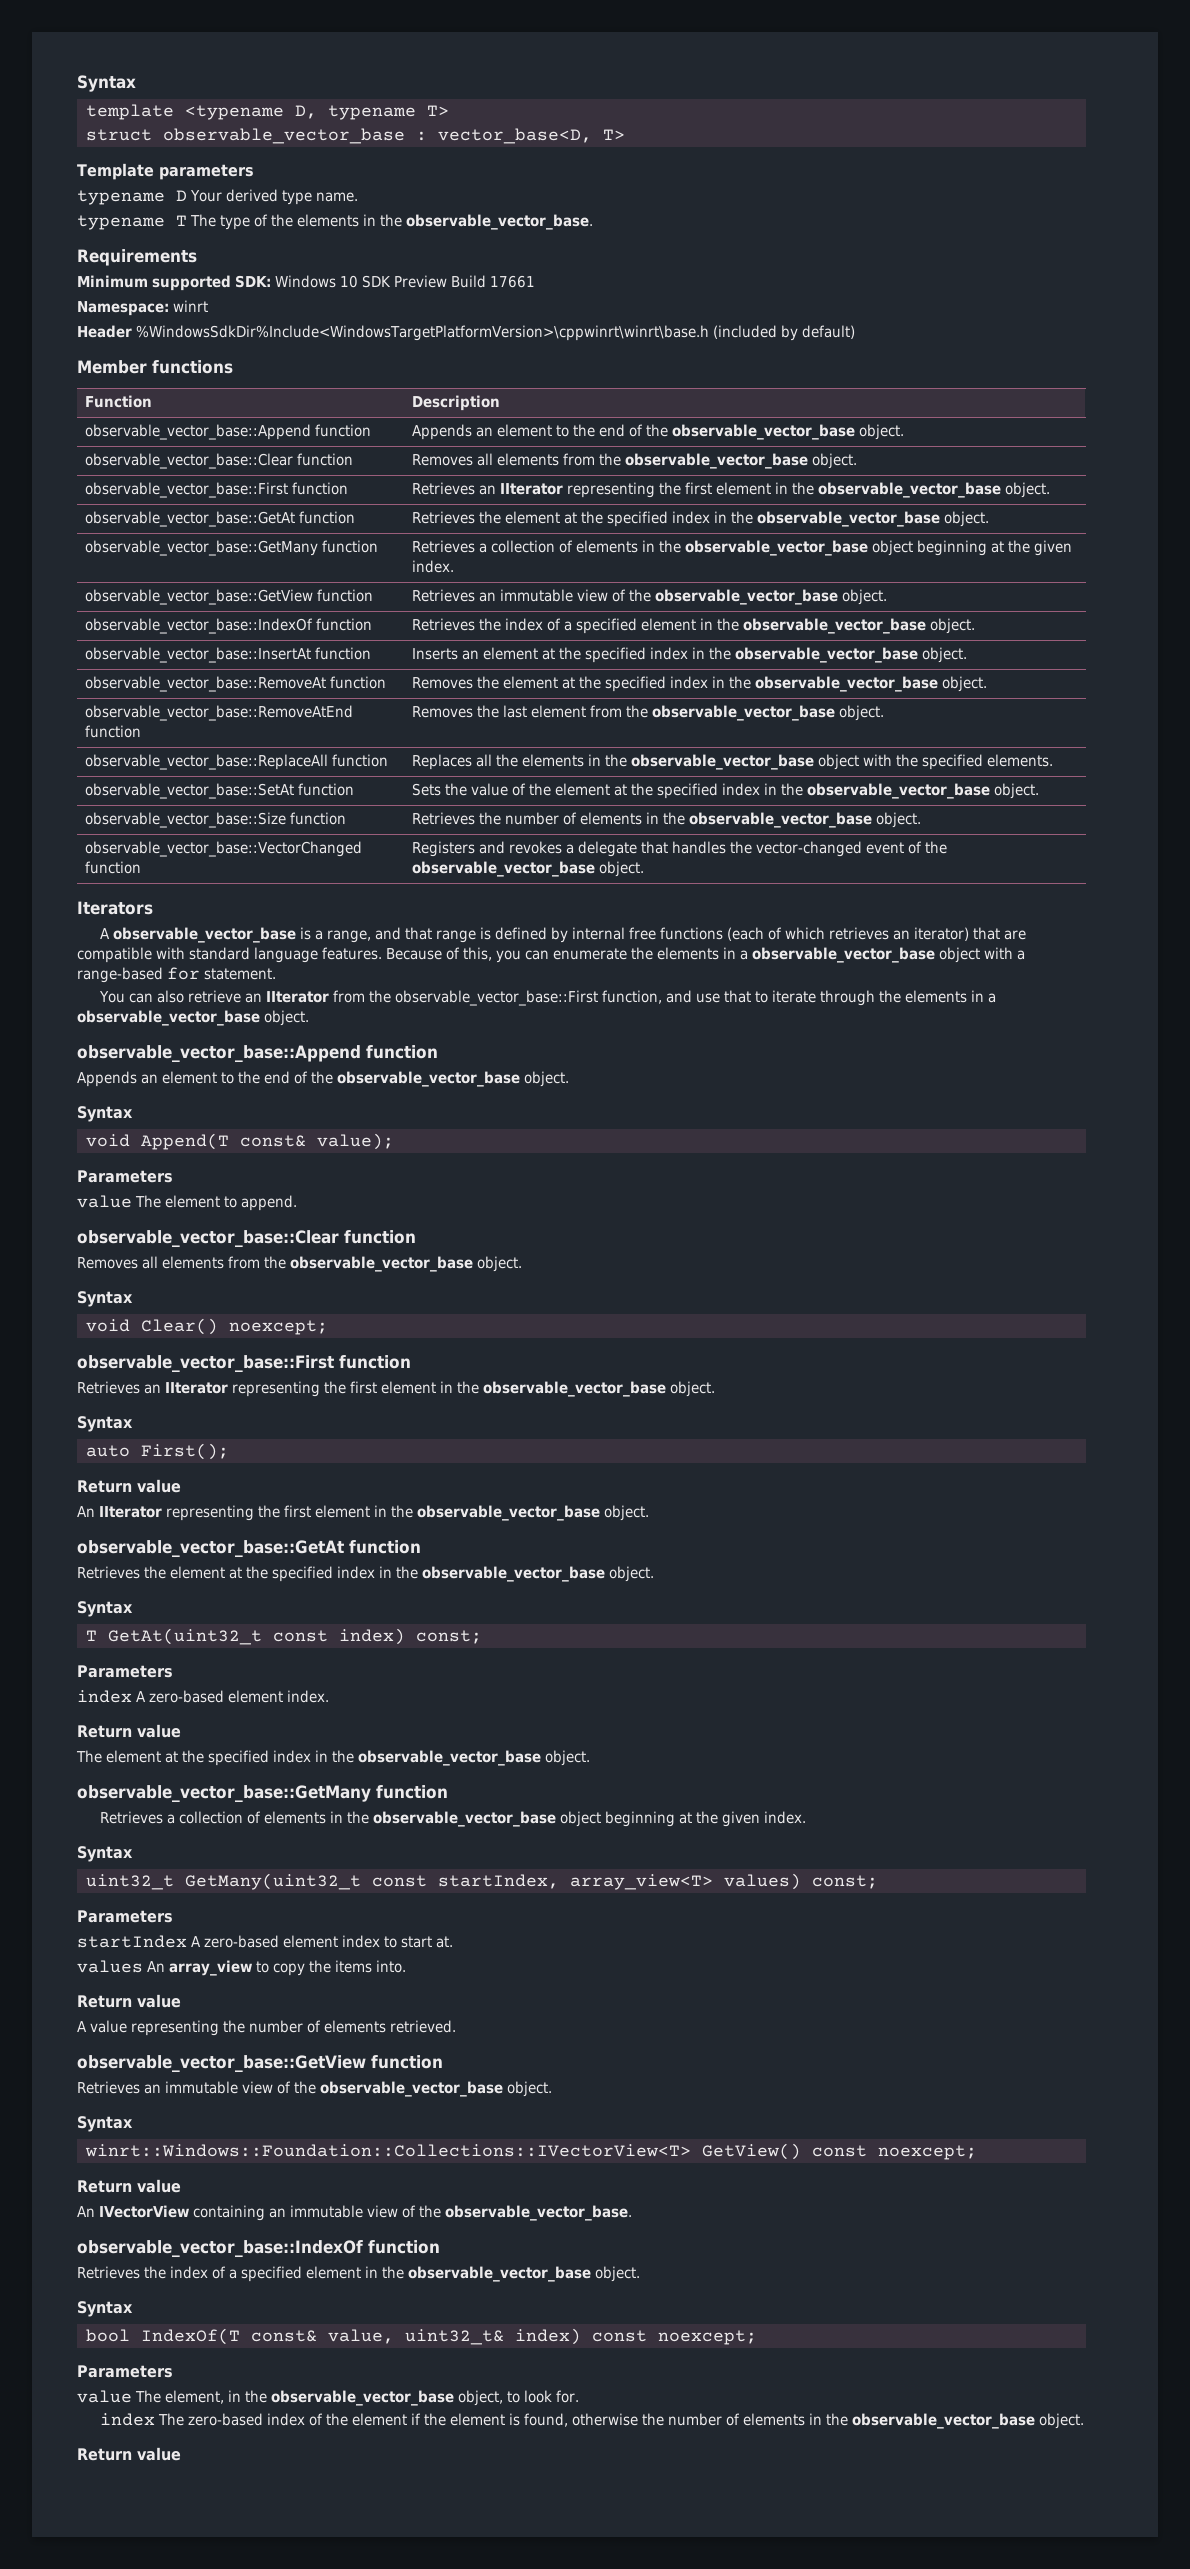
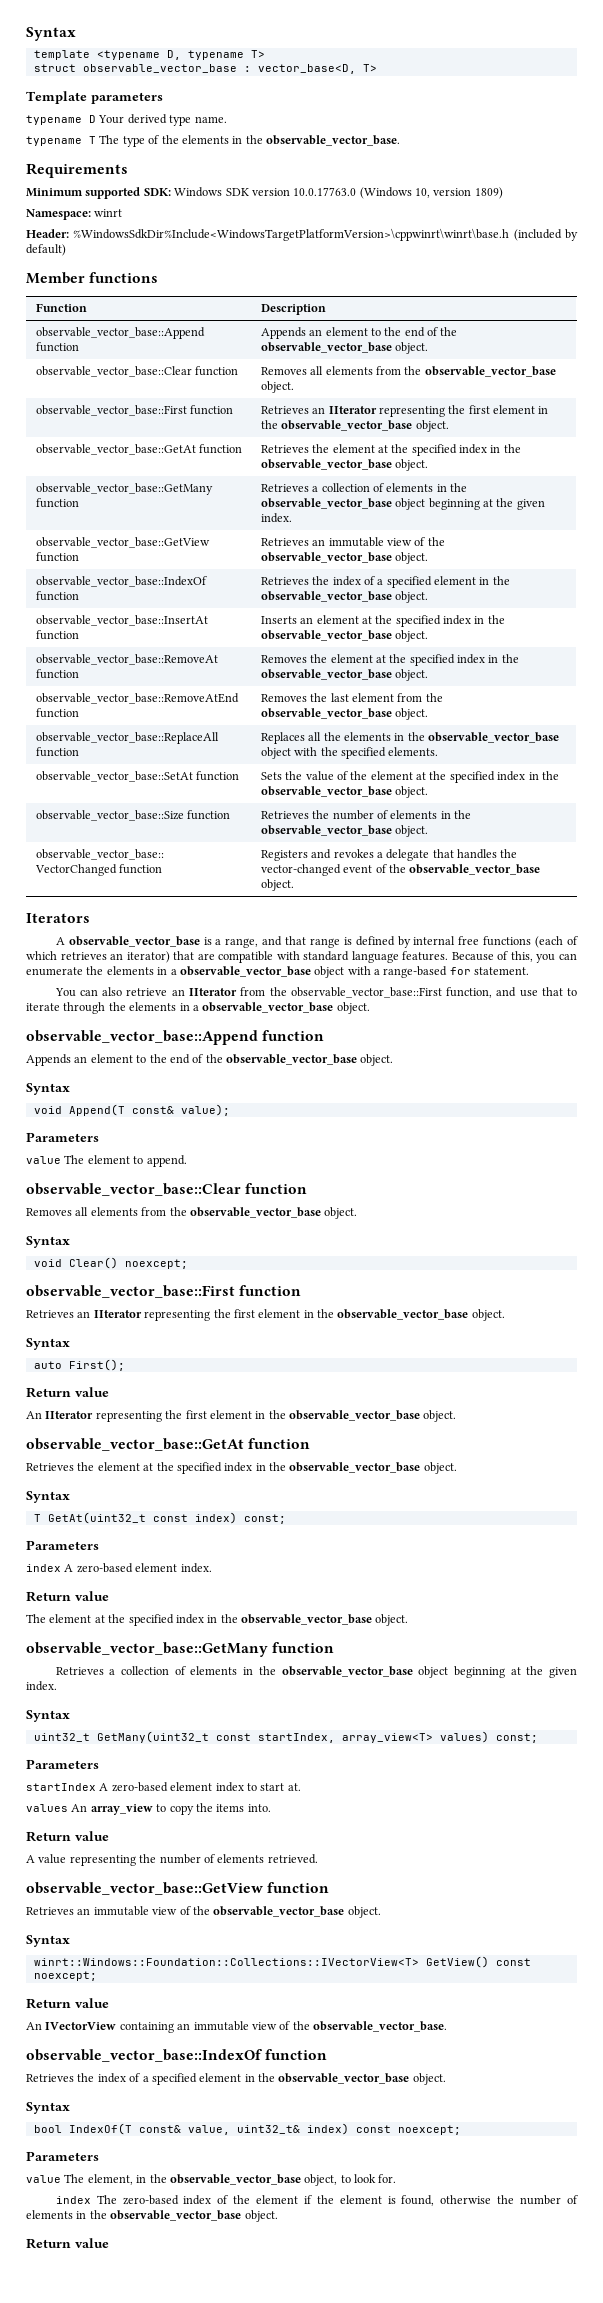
[340,275,535,288] 10 SDK Preview Build 17661 -> [225,187,503,199] SDK version 10.0.17763.0 (Windows 10, version 1809)
[77,325,132,338] Header -> [26,229,69,238] Header:

